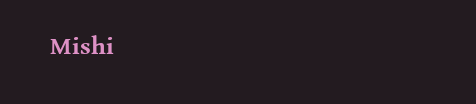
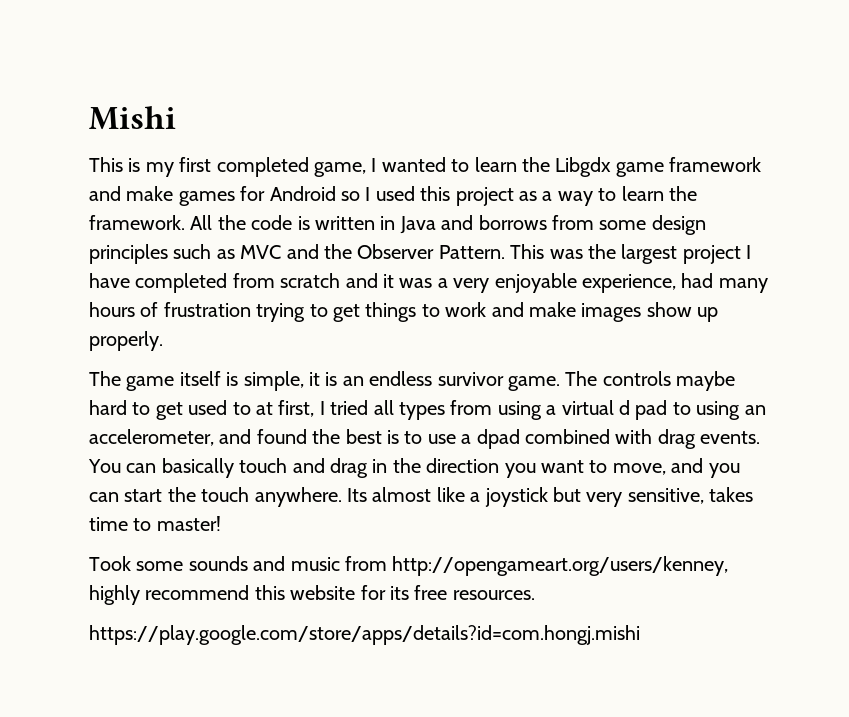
(114, 44) none -> [89,157,762,177] [89,186,697,206] [89,215,706,235] [89,244,752,264] [89,273,768,293] [89,302,719,322] [89,331,163,351] [89,371,736,391] [89,400,766,420] [89,429,761,449] [88,458,740,478] [89,487,754,507] [89,516,221,531] [89,556,729,576] [89,585,535,605] [89,625,640,645] // This is my first completed game, I wanted to learn the Libgdx game framework and make games for Android so I used this project as a way to learn the framework. All the code is written in Java and borrows from some design principles such as MVC and the Observer Pattern. This was the largest project I have completed from scratch and it was a very enjoyable experience, had many hours of frustration trying to get things to work and make images show up properly. // The game itself is simple, it is an endless survivor game. The controls maybe hard to get used to at first, I tried all types from using a virtual d pad to using an accelerometer, and found the best is to use a dpad combined with drag events. You can basically touch and drag in the direction you want to move, and you can start the touch anywhere. Its almost like a joystick but very sensitive, takes time to master! // Took some sounds and music from http://opengameart.org/users/kenney, highly recommend this website for its free resources. // https://play.google.com/store/apps/details?id=com.hongj.mishi

